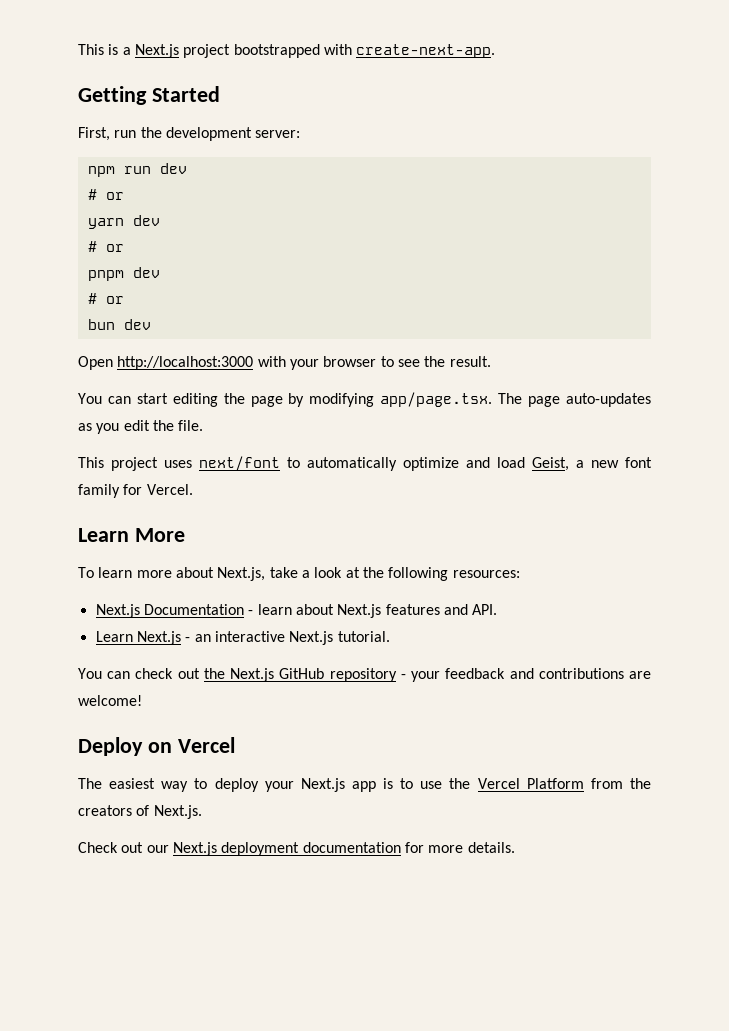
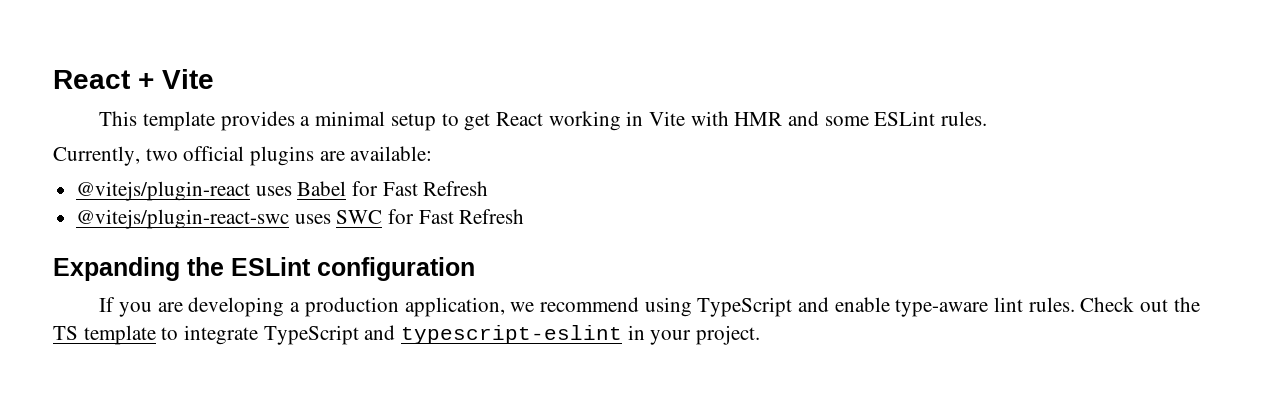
[78,44,496,58] [78,86,220,105] [78,127,301,141] [87,163,187,177] [87,189,124,200] [87,215,160,229] [87,241,124,252] [87,267,160,281] [87,293,124,304] [87,319,151,330] [78,356,491,370] [78,392,652,407] [78,420,204,434] [78,456,652,471] [78,484,193,498] [78,528,185,542] [78,567,520,581] [95,604,498,618] [95,631,390,645] [78,668,651,682] [78,695,142,706] [78,737,235,756] [78,778,651,792] [78,805,202,819] [78,842,515,856] This is a Next.js project bootstrapped with create-next-app. // Getting Started // First, run the development server: // npm run dev // # or // yarn dev // # or // pnpm dev // # or // bun dev // Open http://localhost:3000 with your browser to see the result. // You can start editing the page by modifying app/page.tsx. The page auto-updates as you edit the file. // This project uses next/font to automatically optimize and load Geist, a new font family for Vercel. // Learn More // To learn more about Next.js, take a look at the following resources: // Next.js Documentation - learn about Next.js features and API. // Learn Next.js - an interactive Next.js tutorial. // You can check out the Next.js GitHub repository - your feedback and contributions are welcome! // Deploy on Vercel // The easiest way to deploy your Next.js app is to use the Vercel Platform from the creators of Next.js. // Check out our Next.js deployment documentation for more details. -> [53,69,214,89] [99,111,987,131] [53,146,433,166] [76,181,489,201] [76,209,525,229] [53,257,475,281] [99,297,1200,317] [53,325,761,345] React + Vite // This template provides a minimal setup to get React working in Vite with HMR and some ESLint rules. // Currently, two official plugins are available: // @vitejs/plugin-react uses Babel for Fast Refresh // @vitejs/plugin-react-swc uses SWC for Fast Refresh // Expanding the ESLint configuration // If you are developing a production application, we recommend using TypeScript and enable type-aware lint rules. Check out the TS template to integrate TypeScript and typescript-eslint in your project.

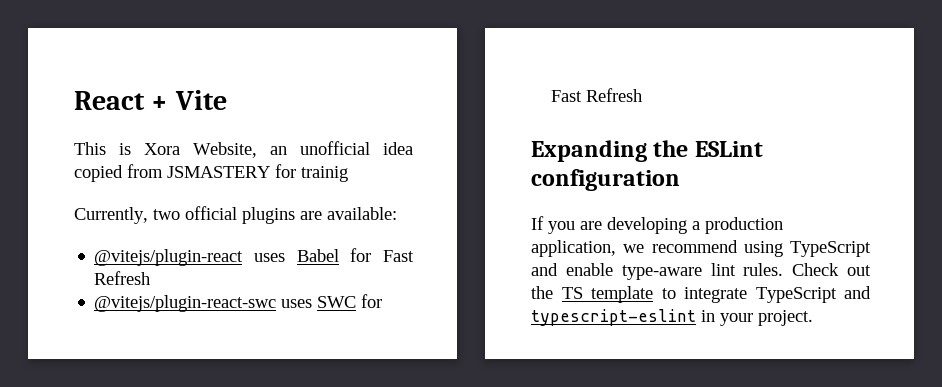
[143,111,987,131] template provides a minimal setup to get React working in Vite with HMR and some ESLint rules. -> [119,141,413,158] [74,164,348,182] is Xora Website, an unofficial idea copied from JSMASTERY for trainig

